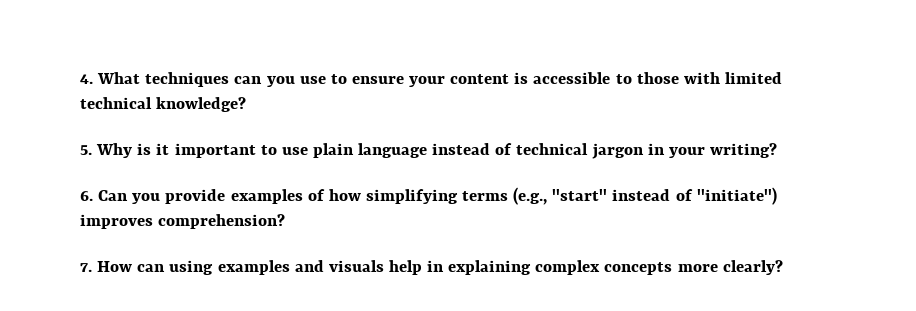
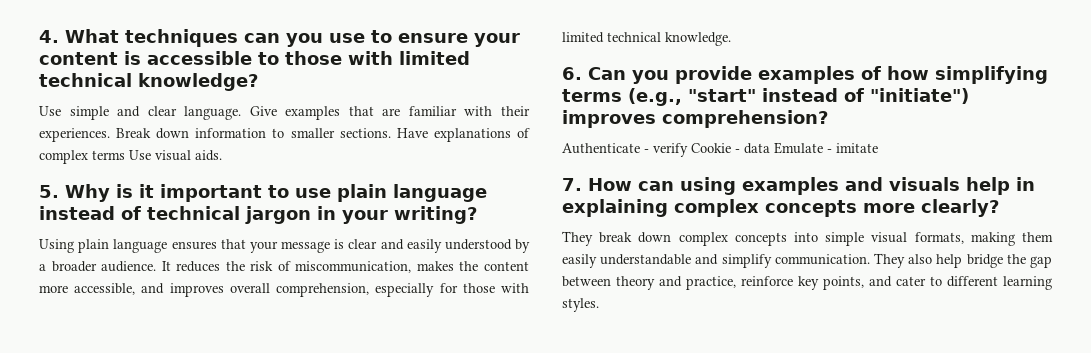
(247, 104) none -> [39,106,531,120] [39,128,530,142] [39,150,222,164] // Use simple and clear language. Give examples that are familiar with their experiences. Break down information to smaller sections. Have explanations of complex terms Use visual aids.
(777, 150) none -> [39,239,530,253] [39,261,529,273] [39,283,529,297] [562,32,731,46] // Using plain language ensures that your message is clear and easily understood by a broader audience. It reduces the risk of miscommunication, makes the content more accessible, and improves overall comprehension, especially for those with limited technical knowledge.
(286, 221) none -> [562,142,878,157] // Authenticate - verify Cookie - data Emulate - imitate
(783, 267) none -> [562,231,1053,246] [562,253,1052,268] [562,276,1052,290] [562,298,599,312] // They break down complex concepts into simple visual formats, making them easily understandable and simplify communication. They also help bridge the gap between theory and practice, reinforce key points, and cater to different learning styles.

